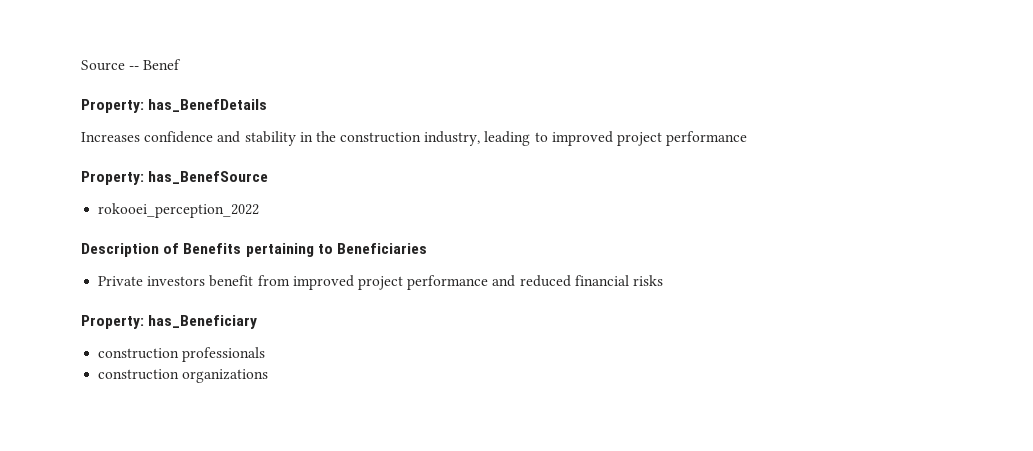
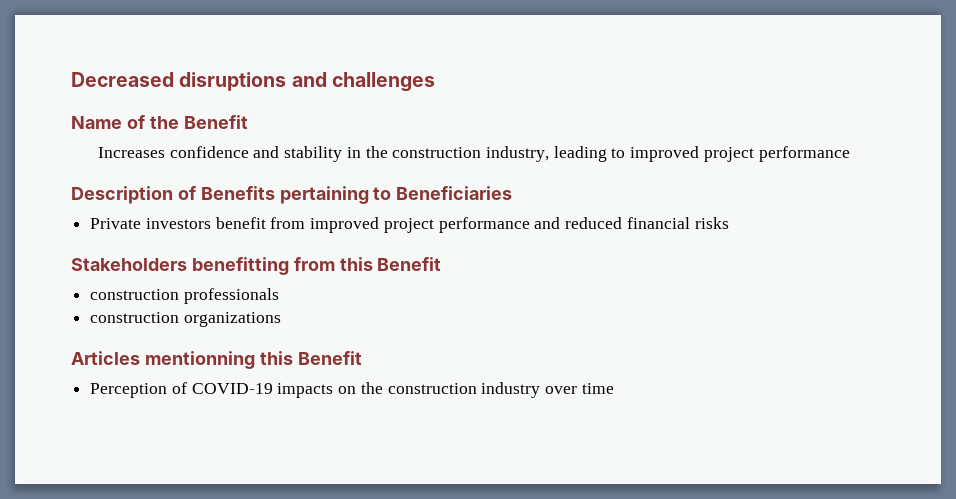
[81,59,182,71] [81,99,268,113] Source -- Benef // Property: has_BenefDetails -> [71,72,435,92] [71,115,248,129] Decreased disruptions and challenges // Name of the Benefit
[81,171,269,185] [98,203,260,218] // Property: has_BenefSource // rokooei_perception_2022 -> (850, 154) none
[81,315,258,329] Property: has_Beneficiary -> [71,257,442,275] Stakeholders benefitting from this Benefit
(269, 376) none -> [71,351,362,369] [90,382,614,398] // Articles mentionning this Benefit // Perception of COVID-19 impacts on the construction industry over time

